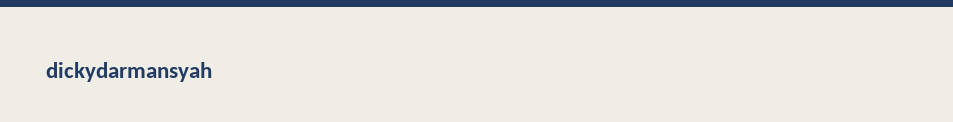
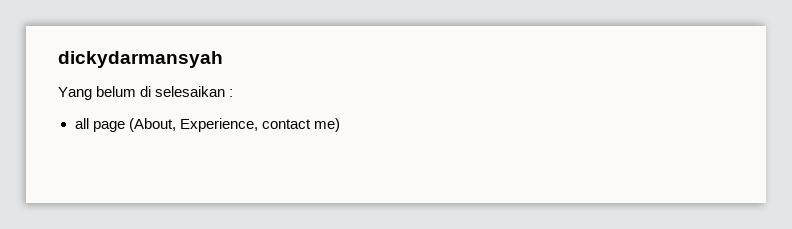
(212, 72) none -> [58,86,234,100] [74,118,340,132] // Yang belum di selesaikan : // all page (About, Experience, contact me)

